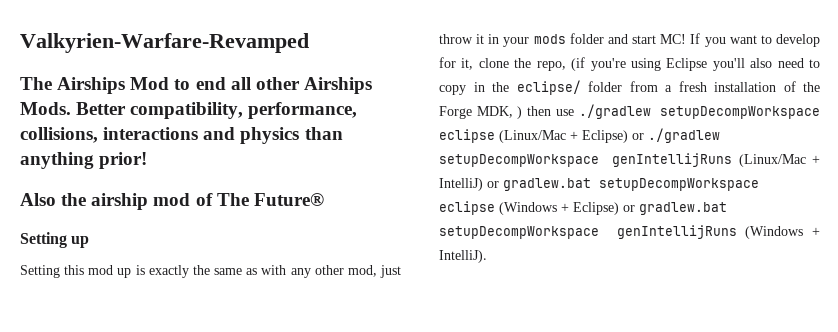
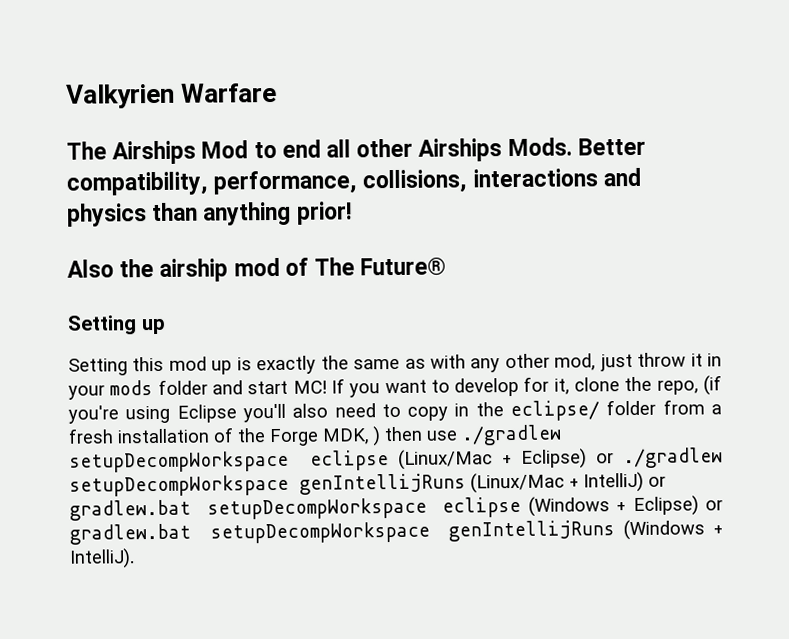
[20,33,309,53] Valkyrien-Warfare-Revamped -> [66,82,278,109] Valkyrien Warfare

